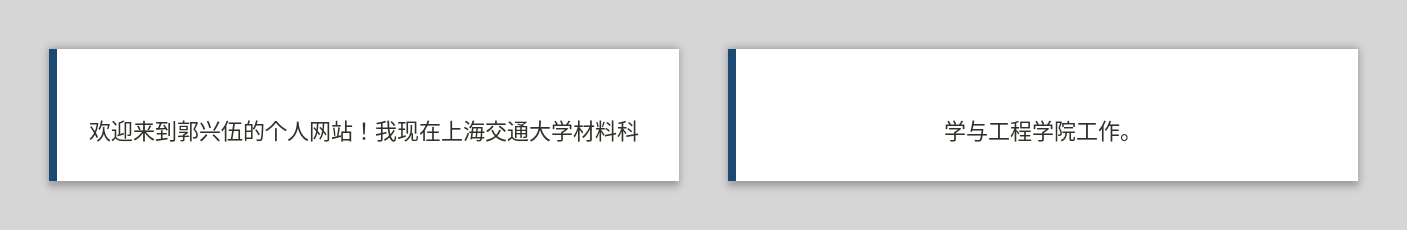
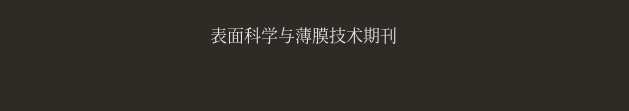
[89,120,1142,142] 欢迎来到郭兴伍的个人网站！我现在上海交通大学材料科学与工程学院工作。 -> [210,27,397,45] 表面科学与薄膜技术期刊

